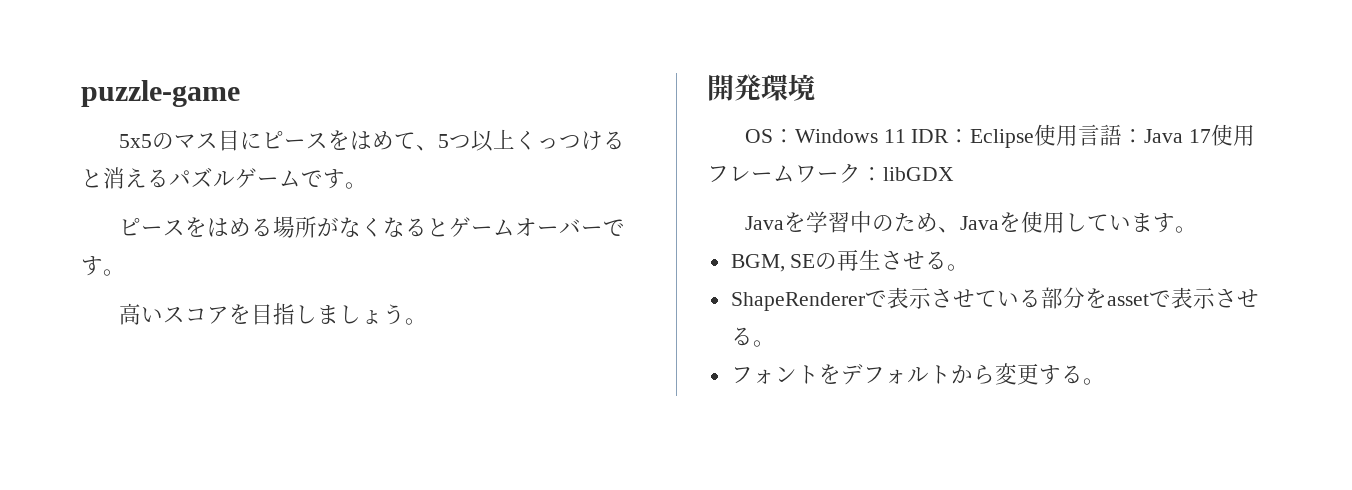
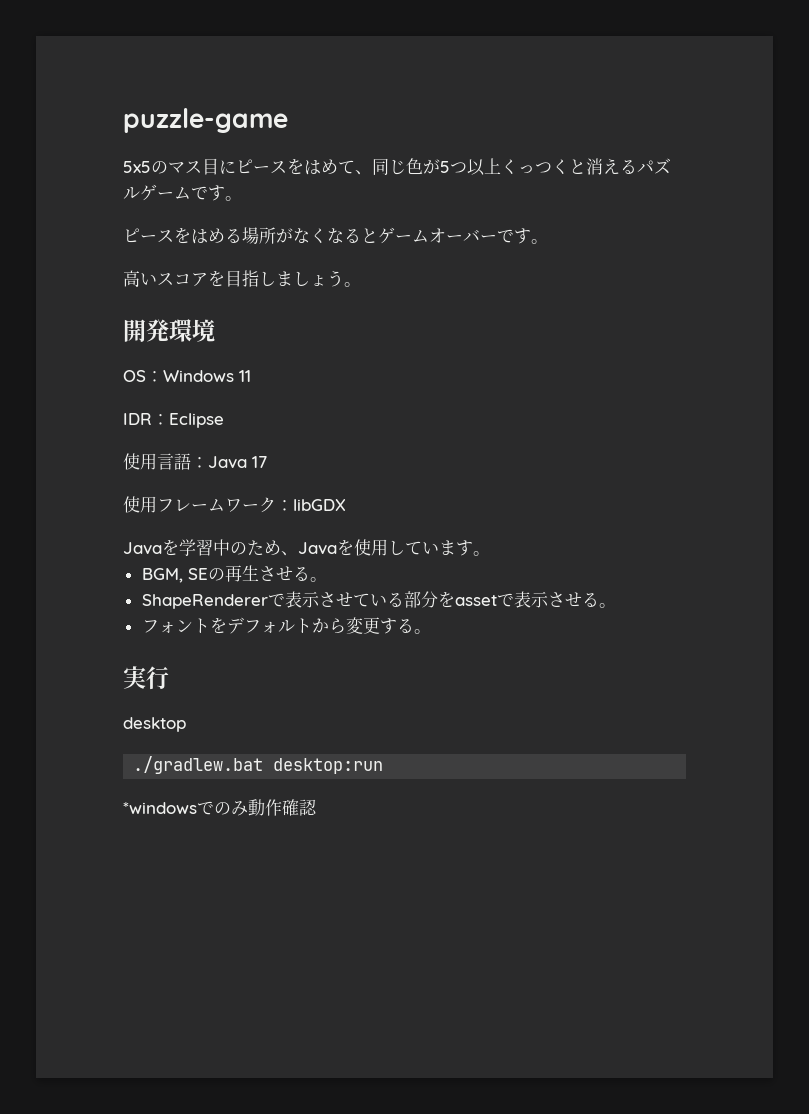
(438, 148) none -> [372,158,440,175] 同じ色が
[580,131,625,151] ける -> [552,159,569,174] く
(906, 136) none -> (251, 376) //
(1035, 138) none -> (224, 420) //
(1212, 136) none -> (267, 462) //
(1105, 381) none -> [123,666,169,690] [123,717,186,732] [133,756,384,774] [123,799,317,816] // 実行 // desktop // ./gradlew.bat desktop:run // *windowsでのみ動作確認

